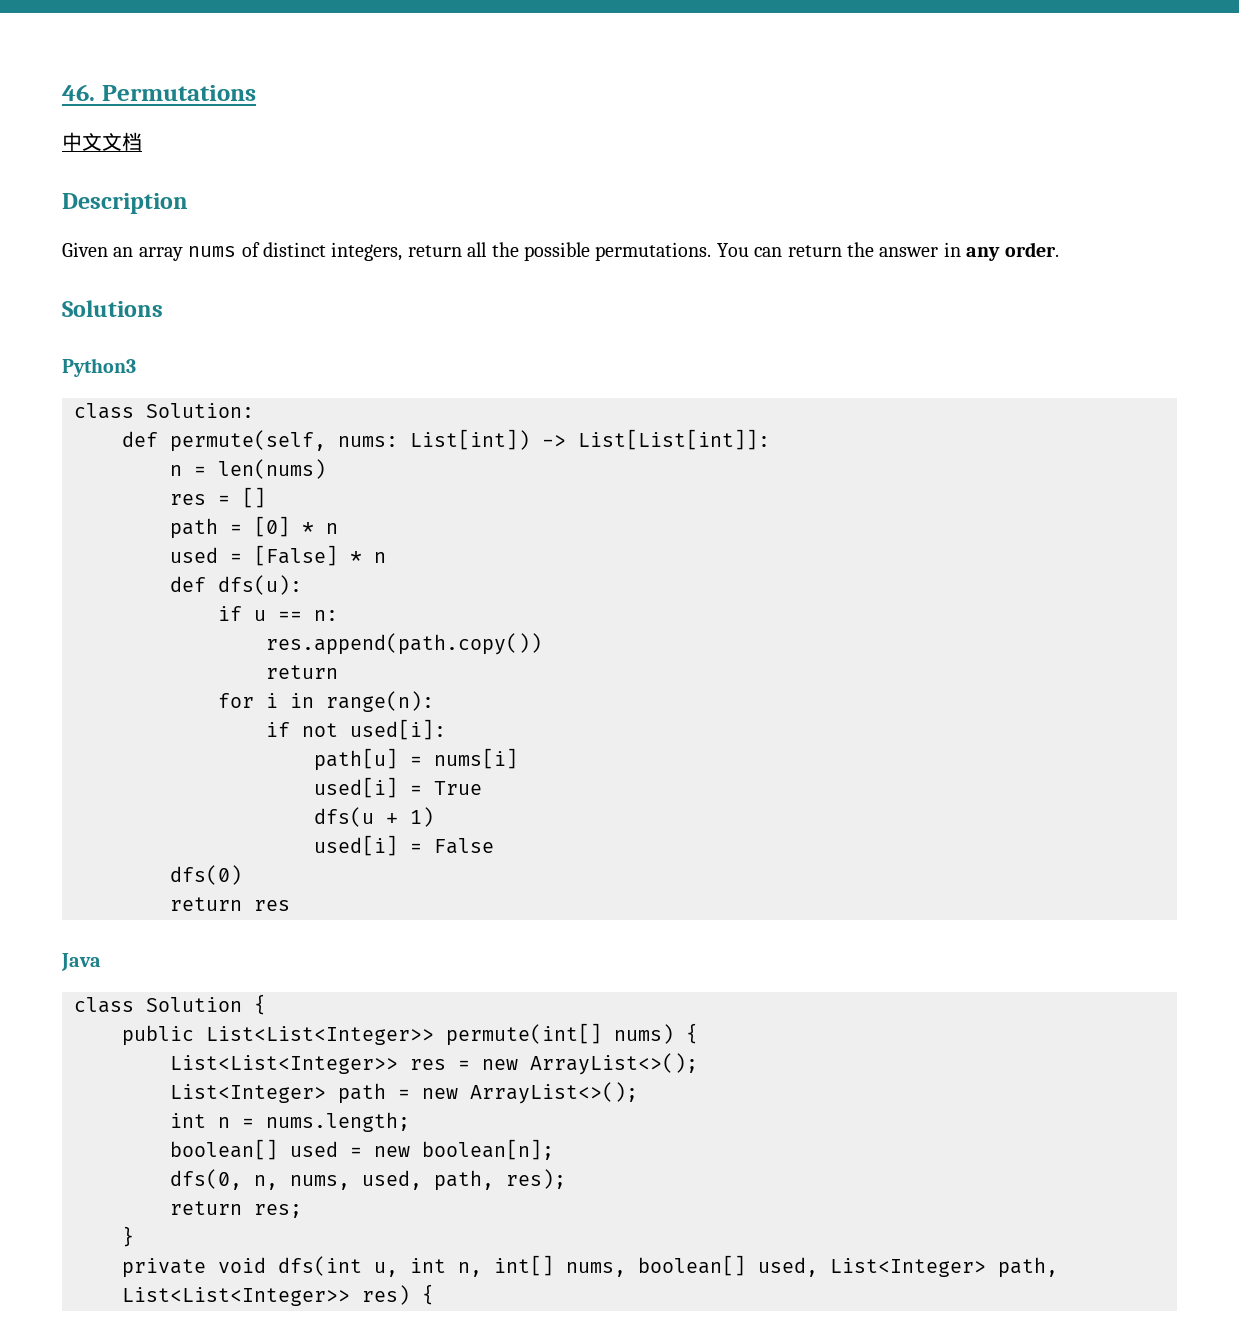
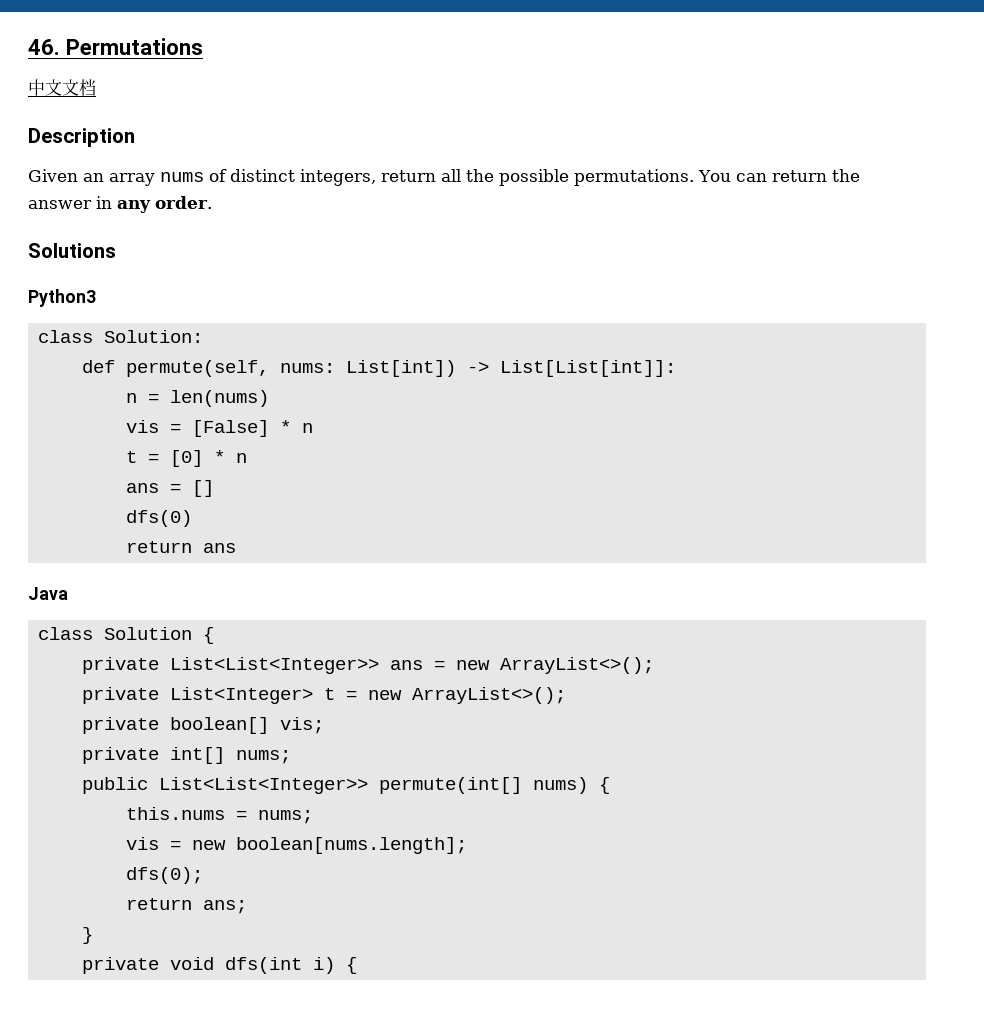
[170,487,266,508] [170,516,338,539] [170,545,386,566] [170,575,302,595] [218,606,338,621] [266,633,542,655] [266,665,338,679] [218,691,434,712] [266,719,446,740] [314,748,518,771] [314,777,482,798] [314,807,434,827] [314,835,494,856] res = [] // path = [0] * n // used = [False] * n // def dfs(u): // if u == n: // res.append(path.copy()) // return // for i in range(n): // if not used[i]: // path[u] = nums[i] // used[i] = True // dfs(u + 1) // used[i] = False -> [126,420,314,437] [126,450,248,467] [126,480,215,497] vis = [False] * n // t = [0] * n // ans = []
[254,900,290,911] res -> [203,543,237,553] ans
(266, 1004) none -> [82,657,655,674] [82,687,567,704] [82,717,325,734] [82,747,292,764] // private List<List<Integer>> ans = new ArrayList<>(); // private List<Integer> t = new ArrayList<>(); // private boolean[] vis; // private int[] nums;
[170,1053,698,1075] [170,1082,638,1104] [170,1112,410,1132] [170,1139,554,1160] [170,1169,566,1191] [170,1201,302,1218] List<List<Integer>> res = new ArrayList<>(); // List<Integer> path = new ArrayList<>(); // int n = nums.length; // boolean[] used = new boolean[n]; // dfs(0, n, nums, used, path, res); // return res; -> [126,807,314,824] [126,837,468,854] [126,867,204,884] [126,898,248,914] this.nums = nums; // vis = new boolean[nums.length]; // dfs(0); // return ans;
[374,1255,1058,1278] [122,1285,410,1306] u, int n, int[] nums, boolean[] used, List<Integer> path, List<List<Integer>> res) -> [313,957,336,974] i)

